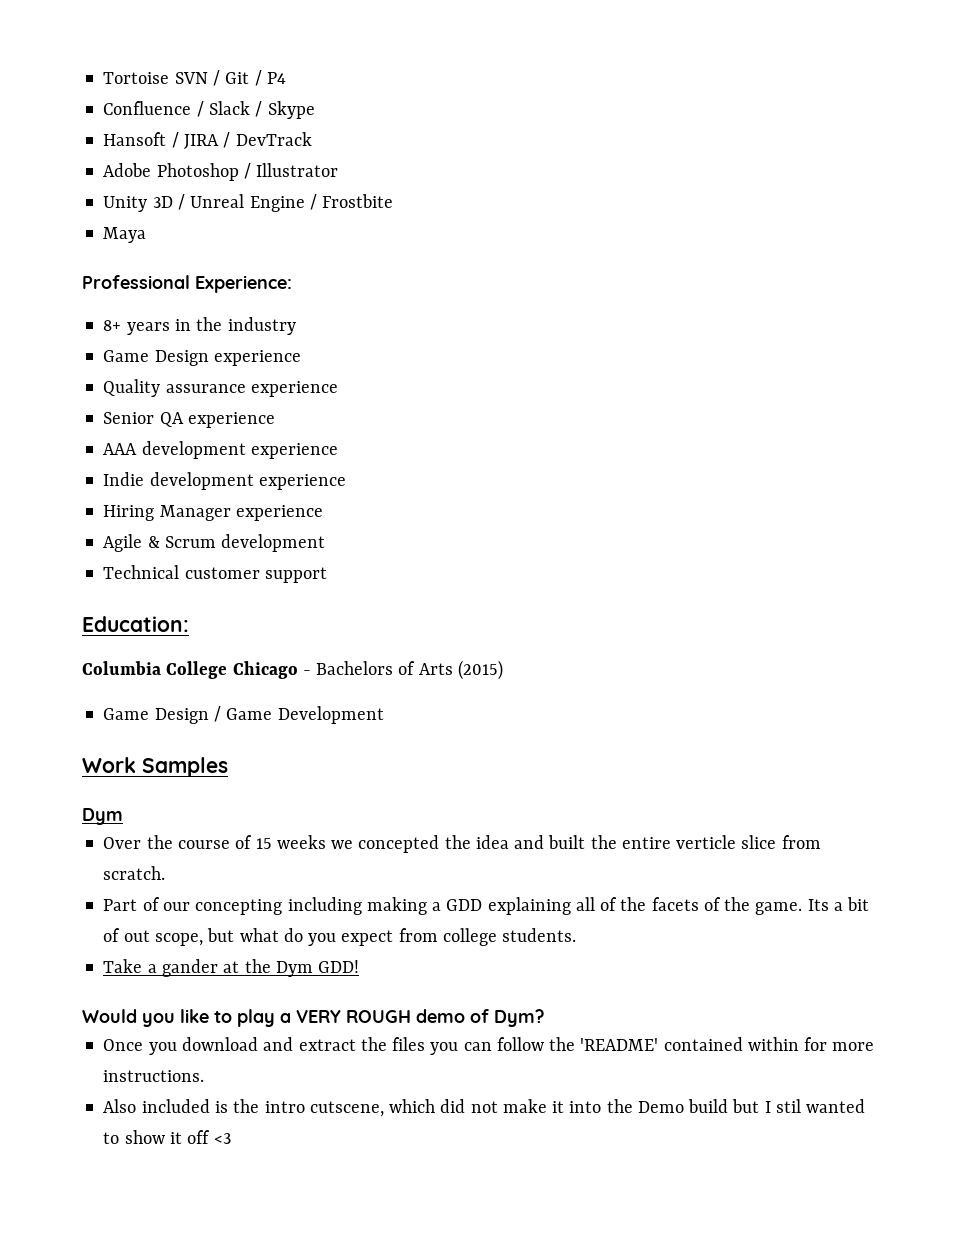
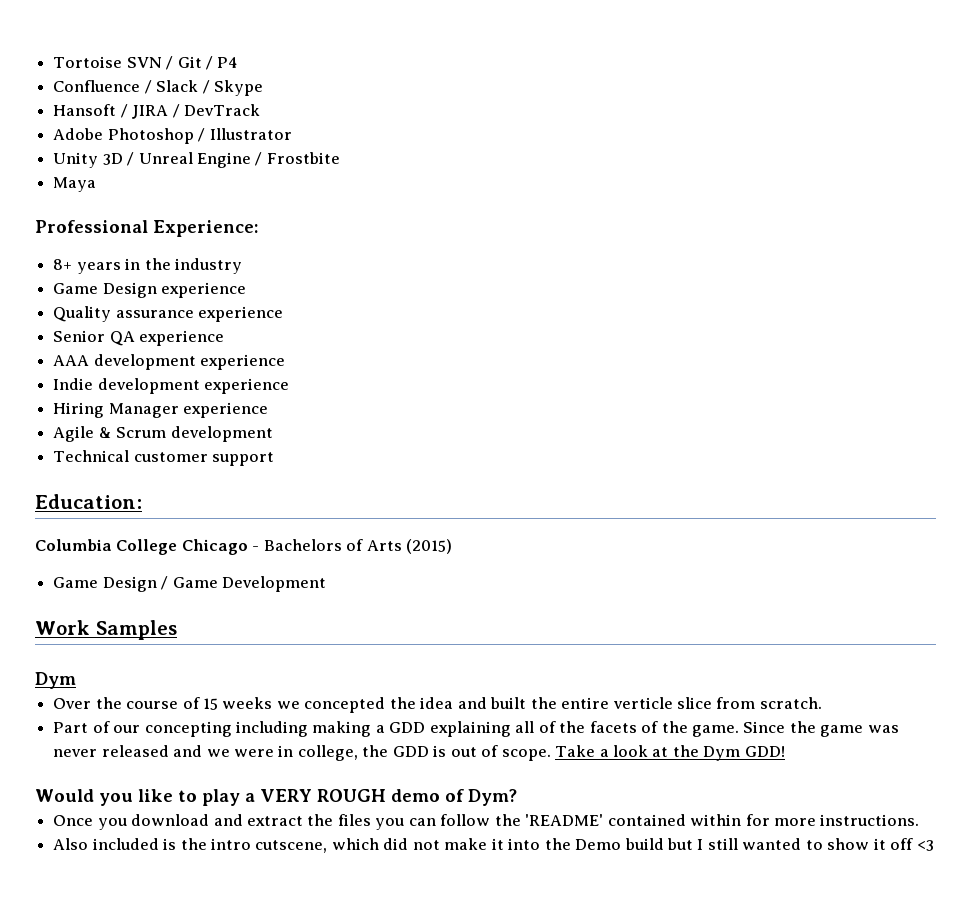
[807,897,870,911] [103,928,577,946] Its a bit of out scope, but what do you expect from college students. // -> [743,721,899,737] [53,745,551,761] Since the game was never released and we were in college, the GDD is out of scope.
[161,959,218,977] gander -> [612,745,648,757] look
[775,1099,801,1113] stil -> [707,838,738,850] still

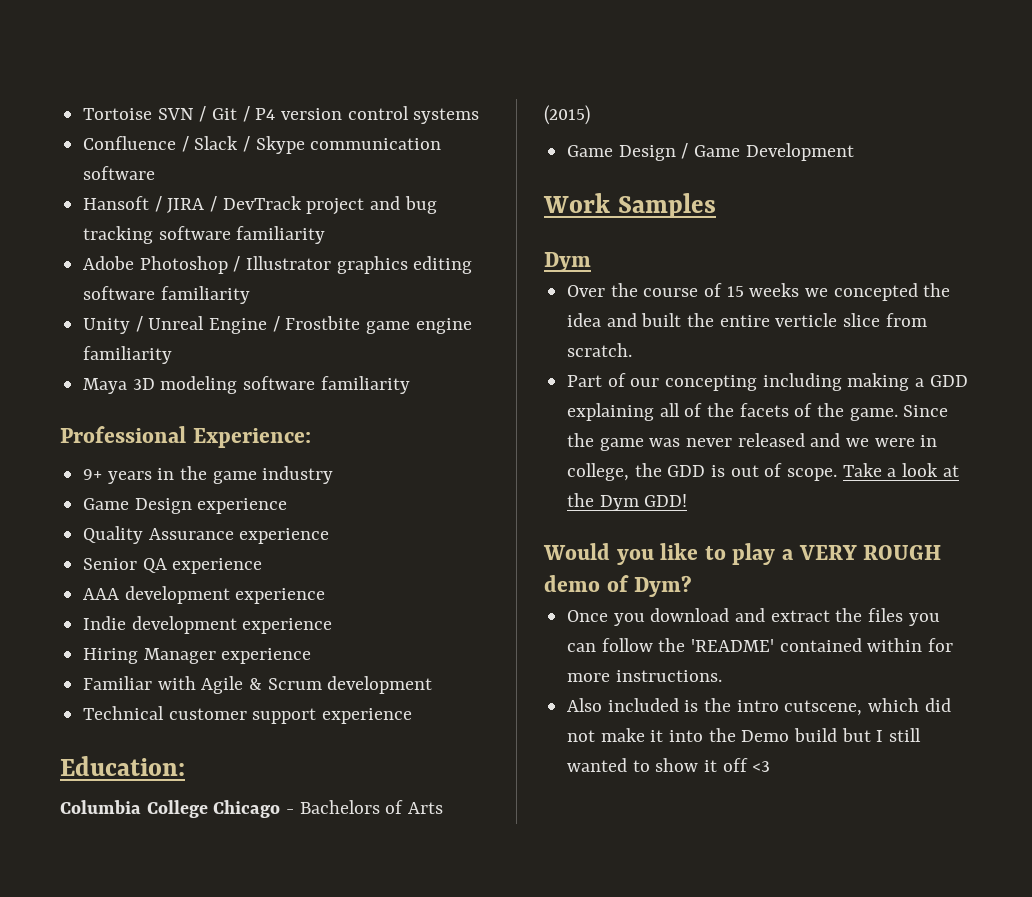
(239, 62) none -> [281,106,480,124] version control systems
(263, 88) none -> [310,138,442,150] [83,166,156,180] communication software
(260, 110) none -> [306,196,437,215] [83,226,326,244] project and bug tracking software familiarity
(292, 134) none -> [336,256,473,274] [83,286,250,304] graphics editing software familiarity
[102,153,123,165] 3D -> (131, 326) none
[53,177,97,192] // Maya -> [366,318,472,334] [83,346,173,364] [83,376,410,394] game engine familiarity // Maya 3D modeling software familiarity
[53,259,73,270] 8+ -> [83,469,103,480] 9+
(171, 264) none -> [212,471,257,484] game
[115,310,194,318] assurance -> [148,528,234,540] Assurance
(269, 410) none -> [83,676,196,690] Familiar with
(275, 459) none -> [322,708,413,724] experience

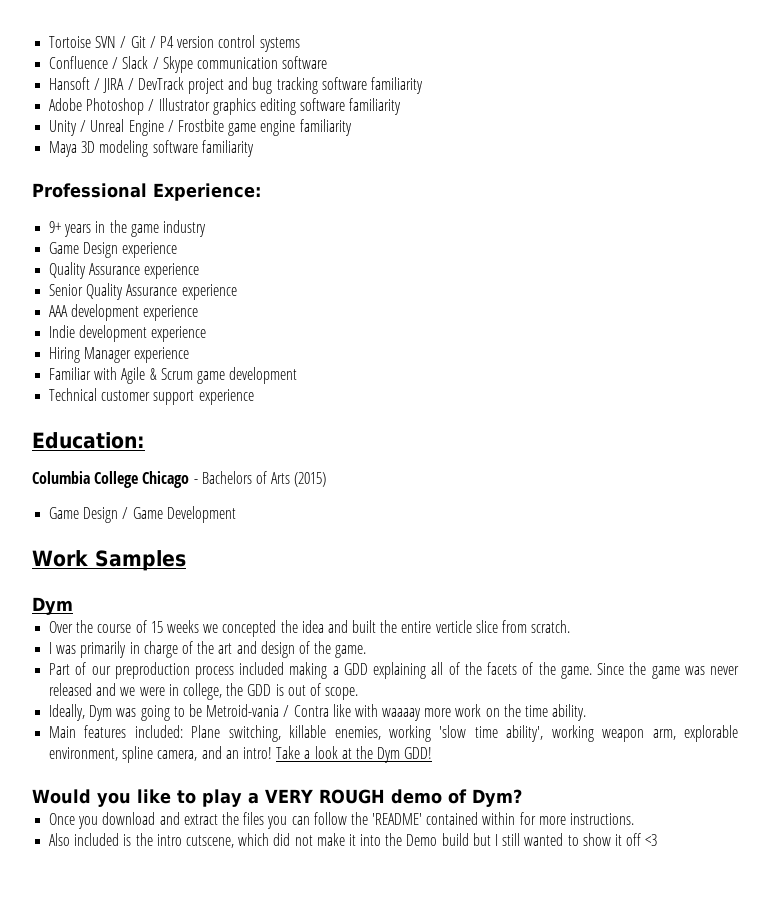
[142,558,167,573] QA -> [86,283,178,300] Quality Assurance
(322, 684) none -> [196,371,225,384] game
(633, 350) none -> [49,641,367,658] // I was primarily in charge of the art and design of the game.
[665,373,842,391] concepting including -> [114,662,285,679] preproduction process included
(838, 474) none -> [49,704,587,721] [49,725,738,742] [49,746,272,763] // Ideally, Dym was going to be Metroid-vania / Contra like with waaaay more work on the time ability. // Main features included: Plane switching, killable enemies, working 'slow time ability', working weapon arm, explorable environment, spline camera, and an intro!

